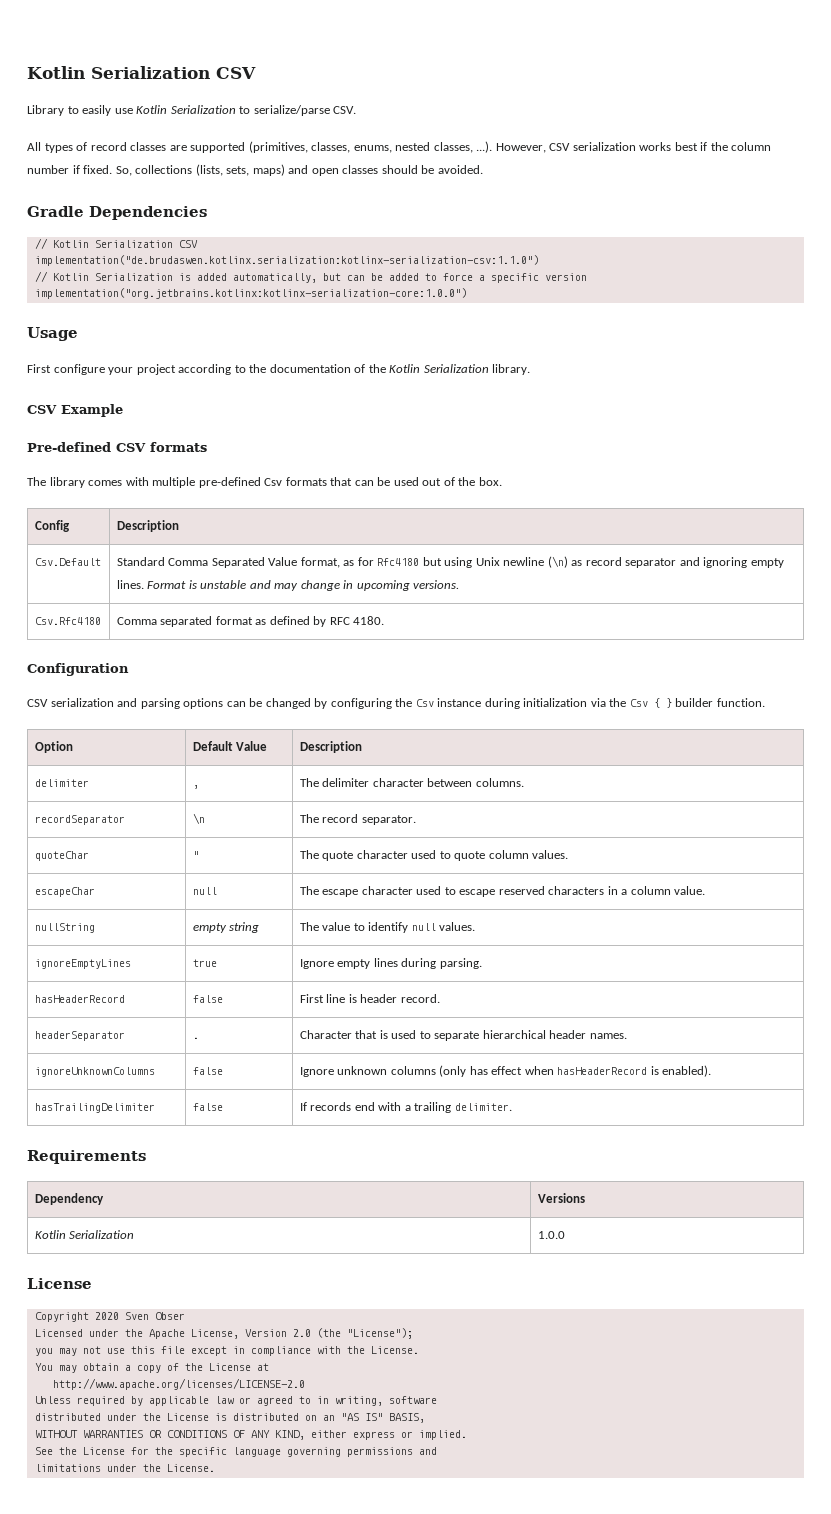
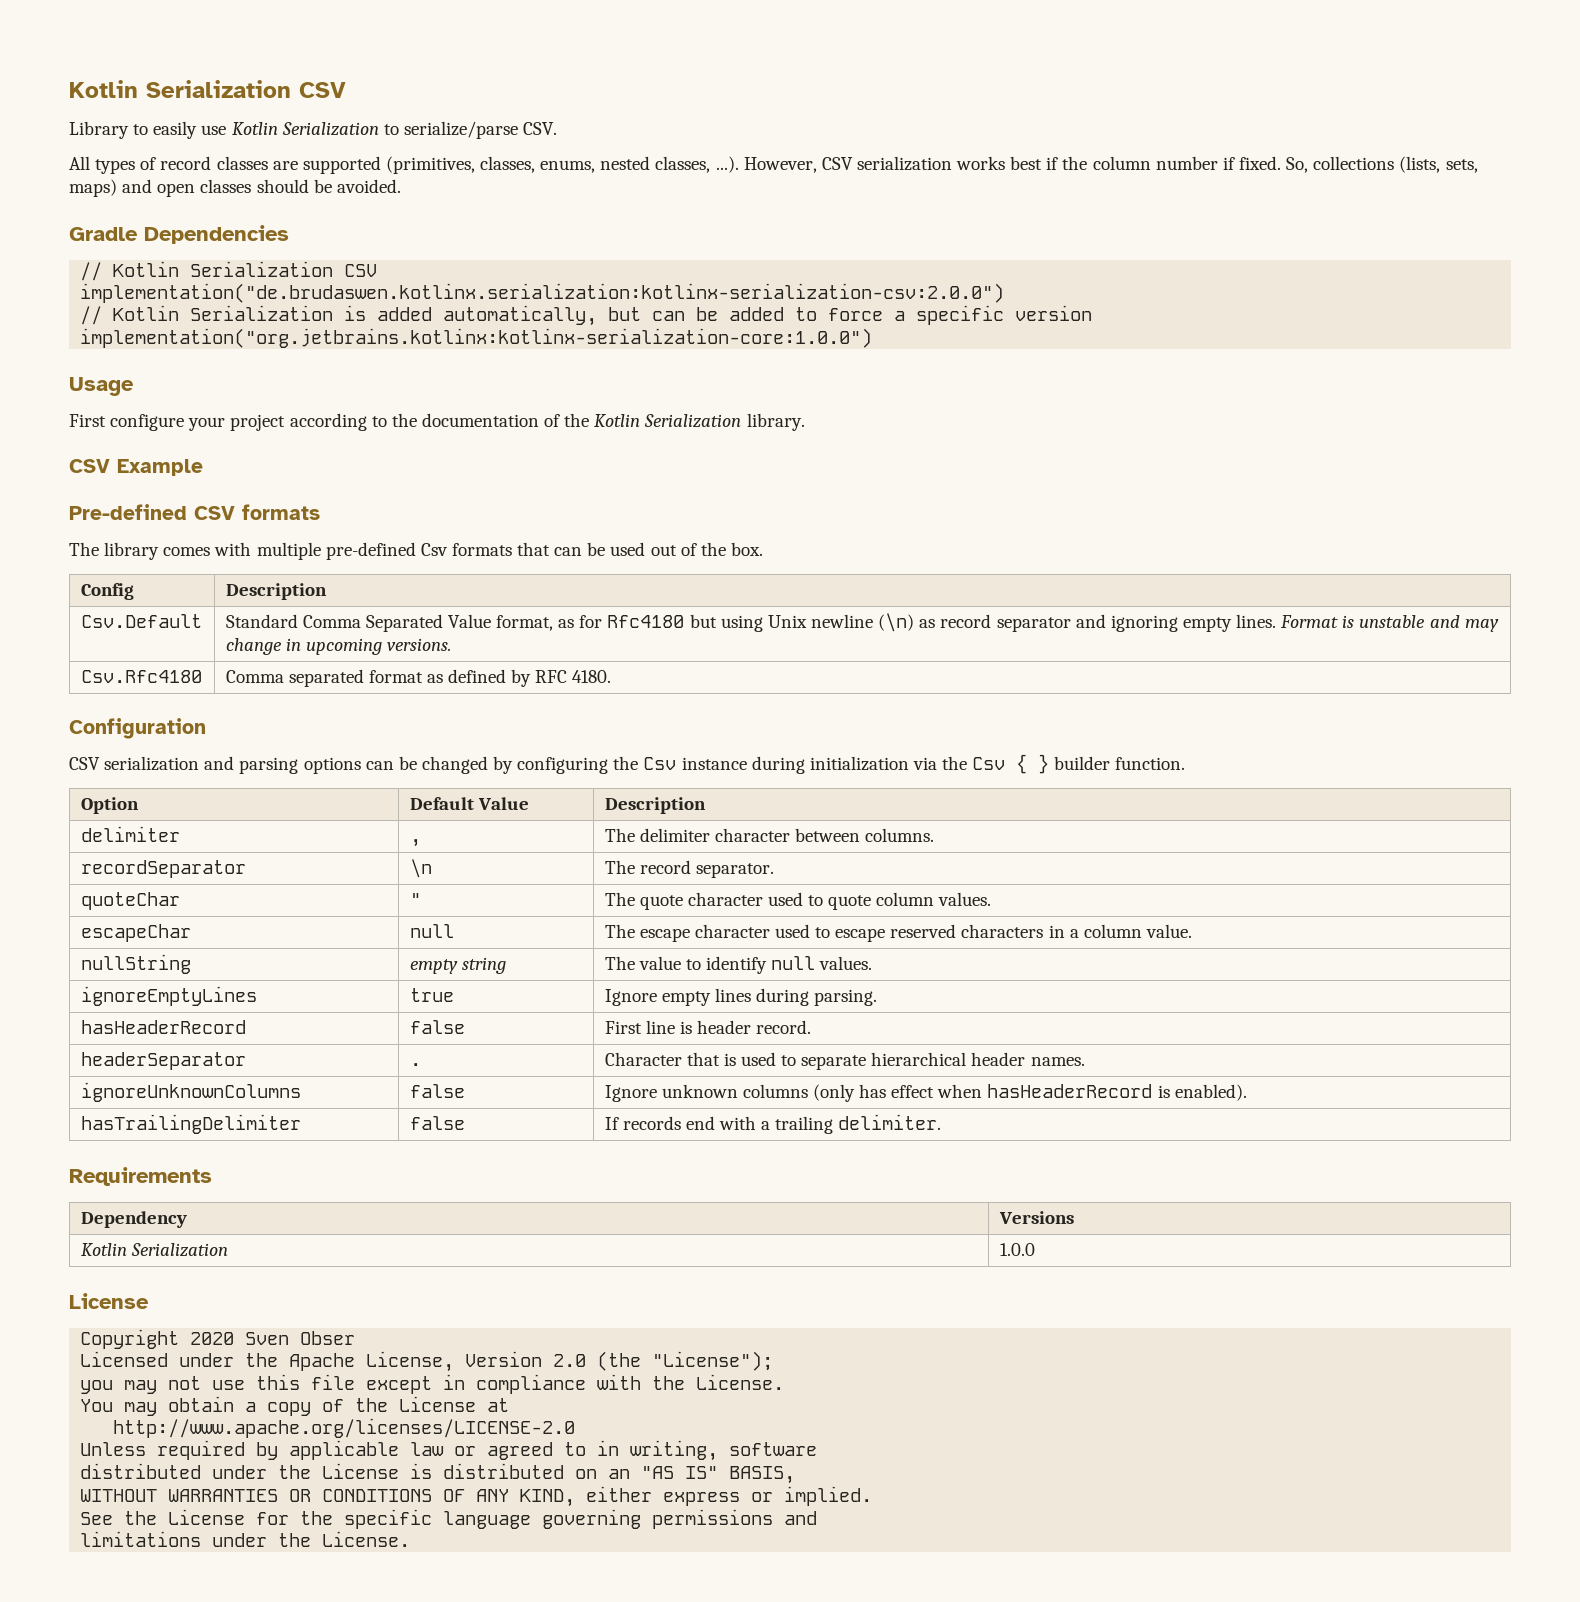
[34,255,539,266] implementation("de.brudaswen.kotlinx.serialization:kotlinx-serialization-csv:1.1.0") -> [80,283,1005,303] implementation("de.brudaswen.kotlinx.serialization:kotlinx-serialization-csv:2.0.0")

